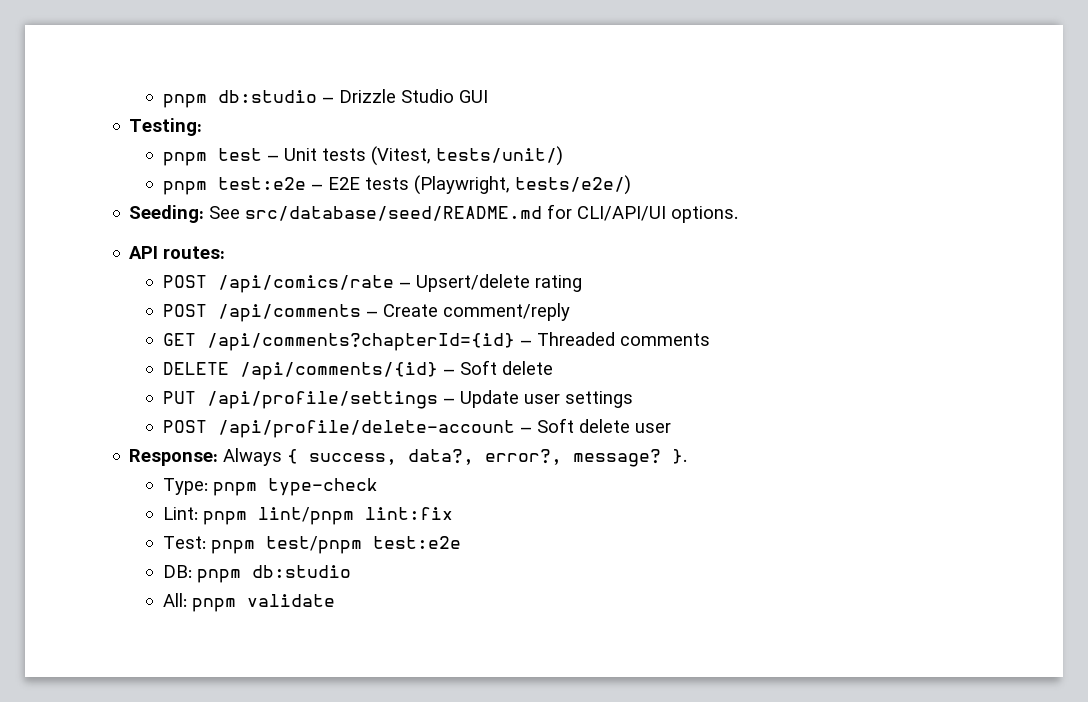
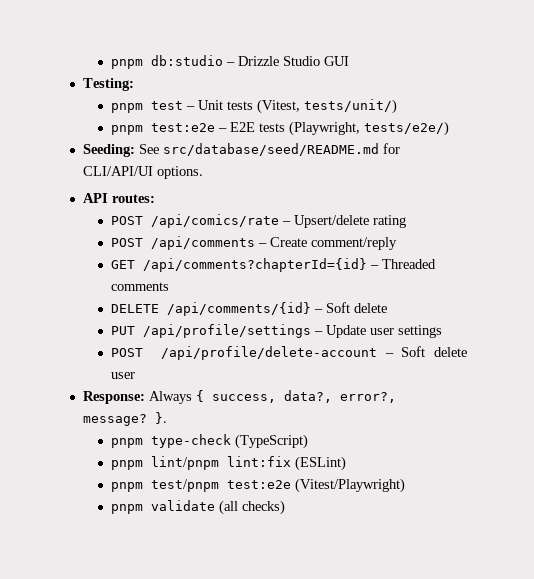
[162,478,208,495] Type: -> (167, 418) none
[162,507,198,520] // Lint: -> [235,434,309,449] (TypeScript) //
[162,536,206,549] // Test: -> [295,456,347,471] (ESLint) //
[162,565,351,583] [162,593,335,612] // DB: pnpm db:studio // All: pnpm validate -> [295,478,406,493] [111,500,286,515] (Vitest/Playwright) // pnpm validate (all checks)

